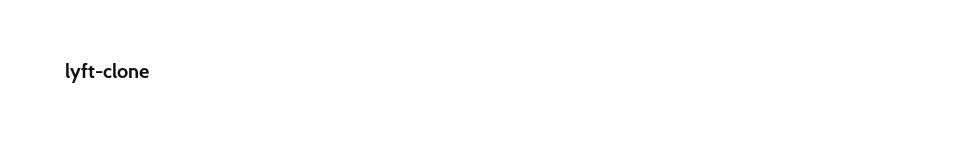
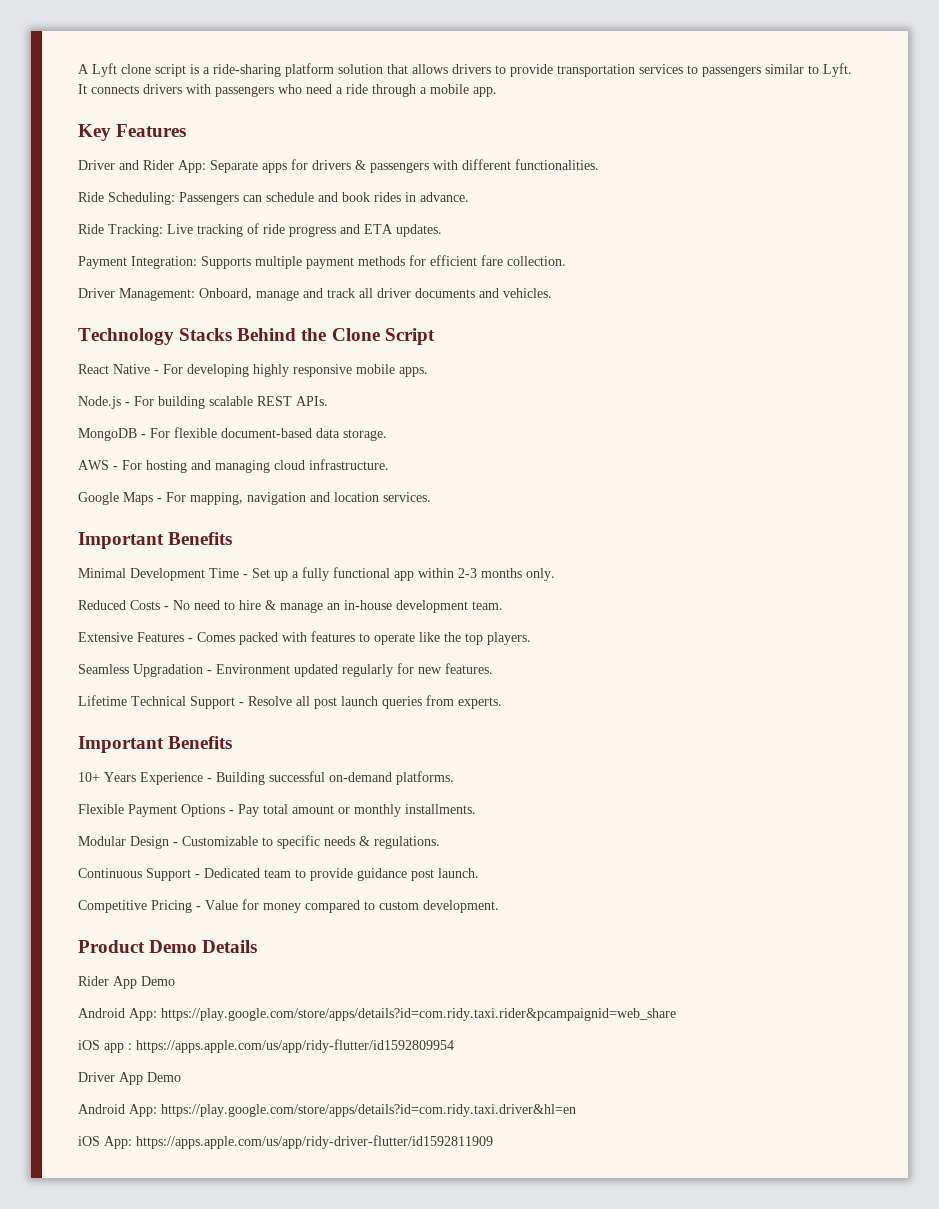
[65,63,149,83] lyft-clone -> [78,63,852,77] [78,84,497,97] [78,124,187,141] [78,159,599,173] [78,192,469,205] [78,223,442,237] [78,255,566,269] [78,288,552,301] [78,328,435,345] [78,364,428,377] [78,396,328,409] [78,427,387,441] [78,459,389,473] [78,492,431,505] [78,532,233,549] [78,567,555,581] [78,600,503,613] [78,631,531,645] [78,663,493,677] [78,695,502,709] [78,736,233,753] [78,771,454,785] [78,804,476,817] [78,835,440,849] [78,868,479,881] [78,899,499,913] [78,940,258,953] [78,976,175,989] [78,1008,676,1021] [78,1039,454,1053] [78,1072,181,1085] [78,1104,576,1117] [78,1135,493,1149] A Lyft clone script is a ride-sharing platform solution that allows drivers to provide transportation services to passengers similar to Lyft. It connects drivers with passengers who need a ride through a mobile app. // Key Features // Driver and Rider App: Separate apps for drivers & passengers with different functionalities. // Ride Scheduling: Passengers can schedule and book rides in advance. // Ride Tracking: Live tracking of ride progress and ETA updates. // Payment Integration: Supports multiple payment methods for efficient fare collection. // Driver Management: Onboard, manage and track all driver documents and vehicles. // Technology Stacks Behind the Clone Script // React Native - For developing highly responsive mobile apps. // Node.js - For building scalable REST APIs. // MongoDB - For flexible document-based data storage. // AWS - For hosting and managing cloud infrastructure. // Google Maps - For mapping, navigation and location services. // Important Benefits // Minimal Development Time - Set up a fully functional app within 2-3 months only. // Reduced Costs - No need to hire & manage an in-house development team. // Extensive Features - Comes packed with features to operate like the top players. // Seamless Upgradation - Environment updated regularly for new features. // Lifetime Technical Support - Resolve all post launch queries from experts. // Important Benefits // 10+ Years Experience - Building successful on-demand platforms. // Flexible Payment Options - Pay total amount or monthly installments. // Modular Design - Customizable to specific needs & regulations. // Continuous Support - Dedicated team to provide guidance post launch. // Competitive Pricing - Value for money compared to custom development. // Product Demo Details // Rider App Demo // Android App: https://play.google.com/store/apps/details?id=com.ridy.taxi.rider&pcampaignid=web_share // iOS app : https://apps.apple.com/us/app/ridy-flutter/id1592809954 // Driver App Demo // Android App: https://play.google.com/store/apps/details?id=com.ridy.taxi.driver&hl=en // iOS App: https://apps.apple.com/us/app/ridy-driver-flutter/id1592811909

